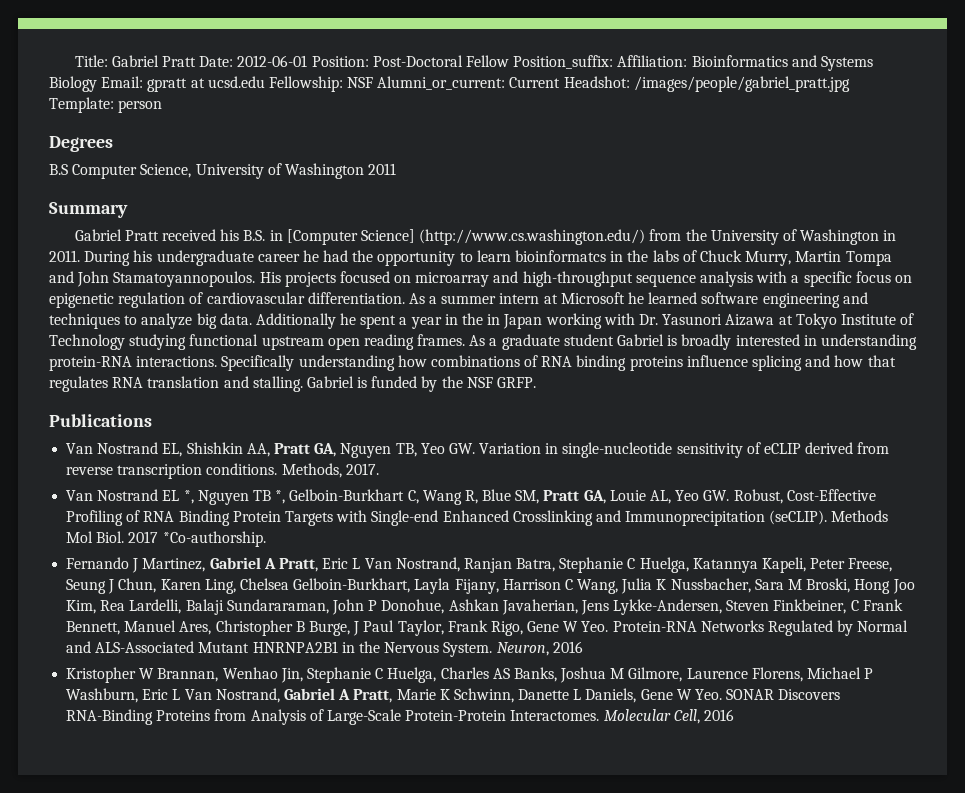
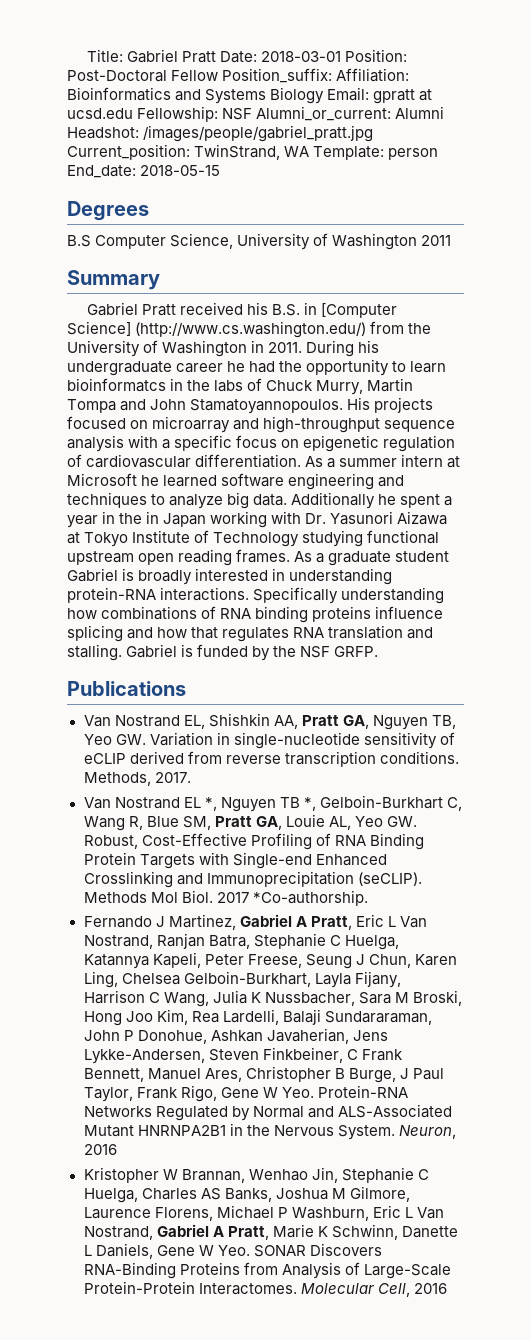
[237,55,308,67] 2012-06-01 -> [260,51,341,62] 2018-03-01
[509,77,561,88] Current -> [395,106,445,119] Alumni
(850, 84) none -> [67,144,310,160] Current_position: TwinStrand, WA
(163, 106) none -> [67,165,221,178] End_date: 2018-05-15

